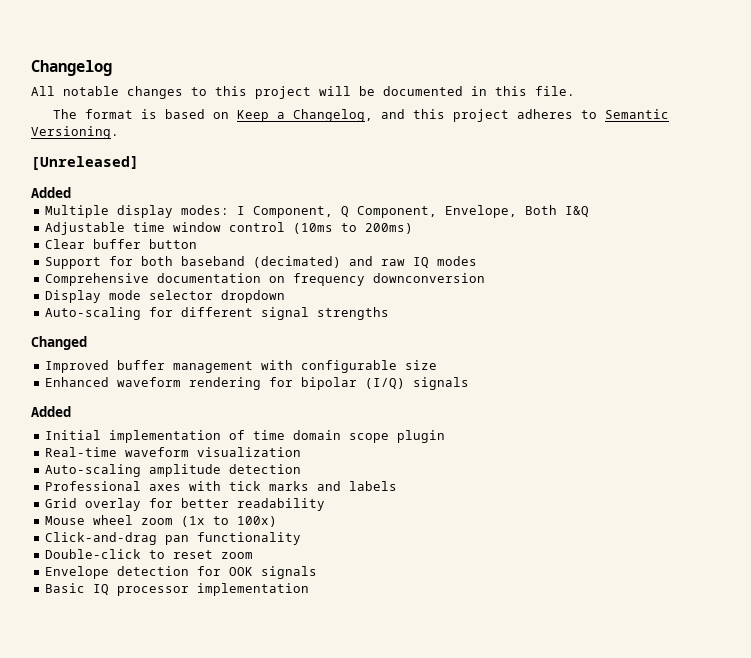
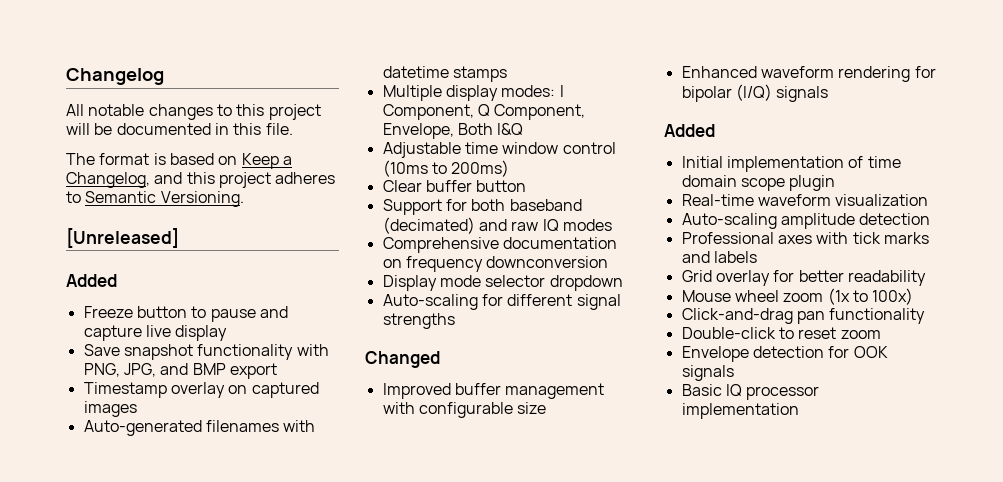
(71, 192) none -> [83,306,288,322] [83,325,228,341] [83,344,329,360] [83,363,277,379] [83,382,319,398] [83,401,137,417] [83,420,316,436] [382,66,507,82] // Freeze button to pause and capture live display // Save snapshot functionality with PNG, JPG, and BMP export // Timestamp overlay on captured images // Auto-generated filenames with datetime stamps

